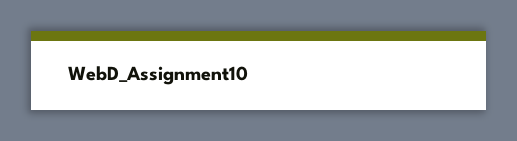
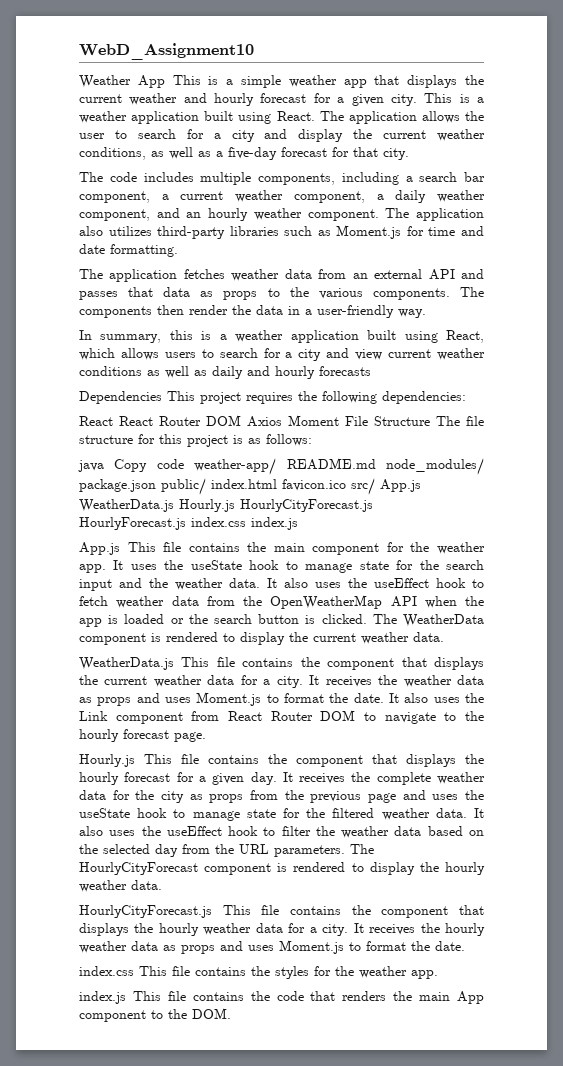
(248, 75) none -> [79,75,485,88] [79,93,485,106] [79,111,484,124] [79,129,485,142] [79,147,409,160] [79,172,485,185] [79,190,486,203] [79,208,484,221] [79,225,484,239] [79,244,178,257] [79,269,485,282] [79,287,484,300] [79,305,426,318] [79,330,485,343] [79,348,486,361] [79,366,371,379] [79,391,466,404] [79,415,484,427] [79,434,312,447] [78,458,484,475] [79,478,421,495] [79,499,373,512] [79,517,298,530] [79,542,485,555] [79,560,484,573] [79,578,484,591] [79,595,484,609] [79,614,484,627] [79,632,444,645] [79,657,484,670] [79,675,485,688] [79,692,484,706] [79,710,484,724] [79,729,206,742] [79,754,484,767] [79,772,486,785] [79,790,485,803] [79,808,484,821] [79,826,484,838] [79,844,374,857] [79,862,486,875] [79,880,162,892] [79,905,485,918] [79,923,485,936] [79,940,465,954] [79,966,438,979] [79,991,484,1004] [79,1008,231,1022] // Weather App This is a simple weather app that displays the current weather and hourly forecast for a given city. This is a weather application built using React. The application allows the user to search for a city and display the current weather conditions, as well as a five-day forecast for that city. // The code includes multiple components, including a search bar component, a current weather component, a daily weather component, and an hourly weather component. The application also utilizes third-party libraries such as Moment.js for time and date formatting. // The application fetches weather data from an external API and passes that data as props to the various components. The components then render the data in a user-friendly way. // In summary, this is a weather application built using React, which allows users to search for a city and view current weather conditions as well as daily and hourly forecasts // Dependencies This project requires the following dependencies: // React React Router DOM Axios Moment File Structure The file structure for this project is as follows: // java Copy code weather-app/ README.md node_modules/ package.json public/ index.html favicon.ico src/ App.js WeatherData.js Hourly.js HourlyCityForecast.js HourlyForecast.js index.css index.js // App.js This file contains the main component for the weather app. It uses the useState hook to manage state for the search input and the weather data. It also uses the useEffect hook to fetch weather data from the OpenWeatherMap API when the app is loaded or the search button is clicked. The WeatherData component is rendered to display the current weather data. // WeatherData.js This file contains the component that displays the current weather data for a city. It receives the weather data as props and uses Moment.js to format the date. It also uses the Link component from React Router DOM to navigate to the hourly forecast page. // Hourly.js This file contains the component that displays the hourly forecast for a given day. It receives the complete weather data for the city as props from the previous page and uses the useState hook to manage state for the filtered weather data. It also uses the useEffect hook to filter the weather data based on the selected day from the URL parameters. The HourlyCityForecast component is rendered to display the hourly weather data. // HourlyCityForecast.js This file contains the component that displays the hourly weather data for a city. It receives the hourly weather data as props and uses Moment.js to format the date. // index.css This file contains the styles for the weather app. // index.js This file contains the code that renders the main App component to the DOM.

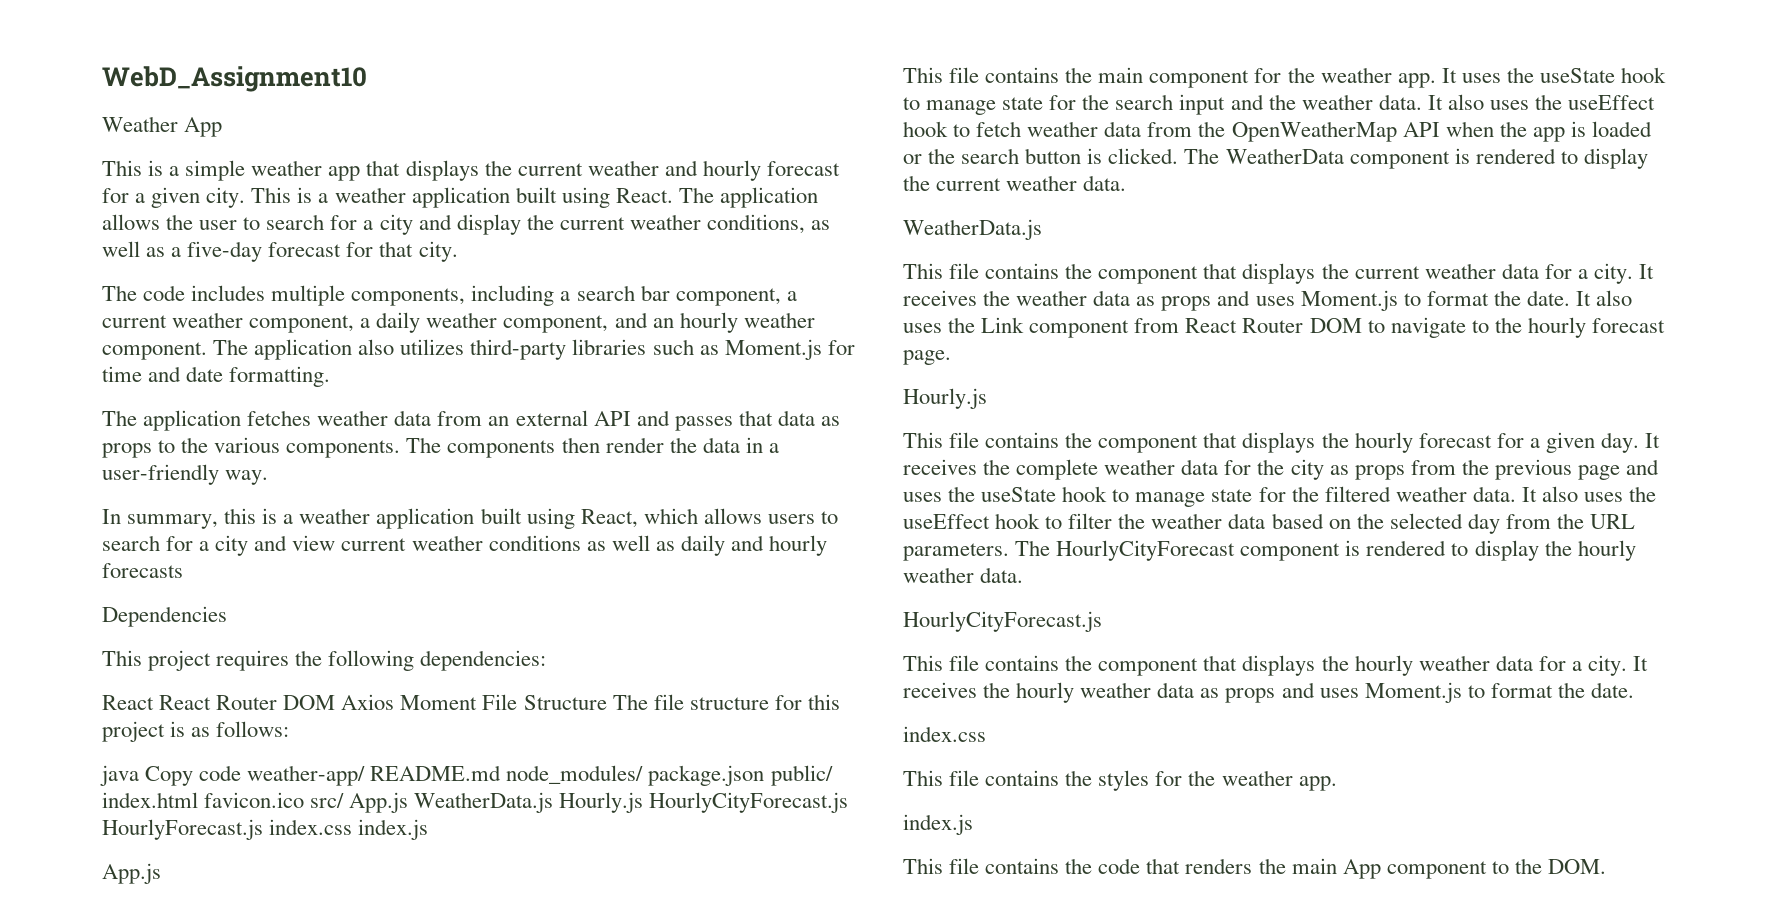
(165, 81) none -> (223, 127) //
(162, 397) none -> (227, 616) //
(120, 548) none -> (161, 873) //
(174, 663) none -> (1042, 229) //
(135, 760) none -> (987, 398) //
(212, 911) none -> (1102, 621) //
(134, 971) none -> (986, 734) //
(126, 997) none -> (973, 824) //

